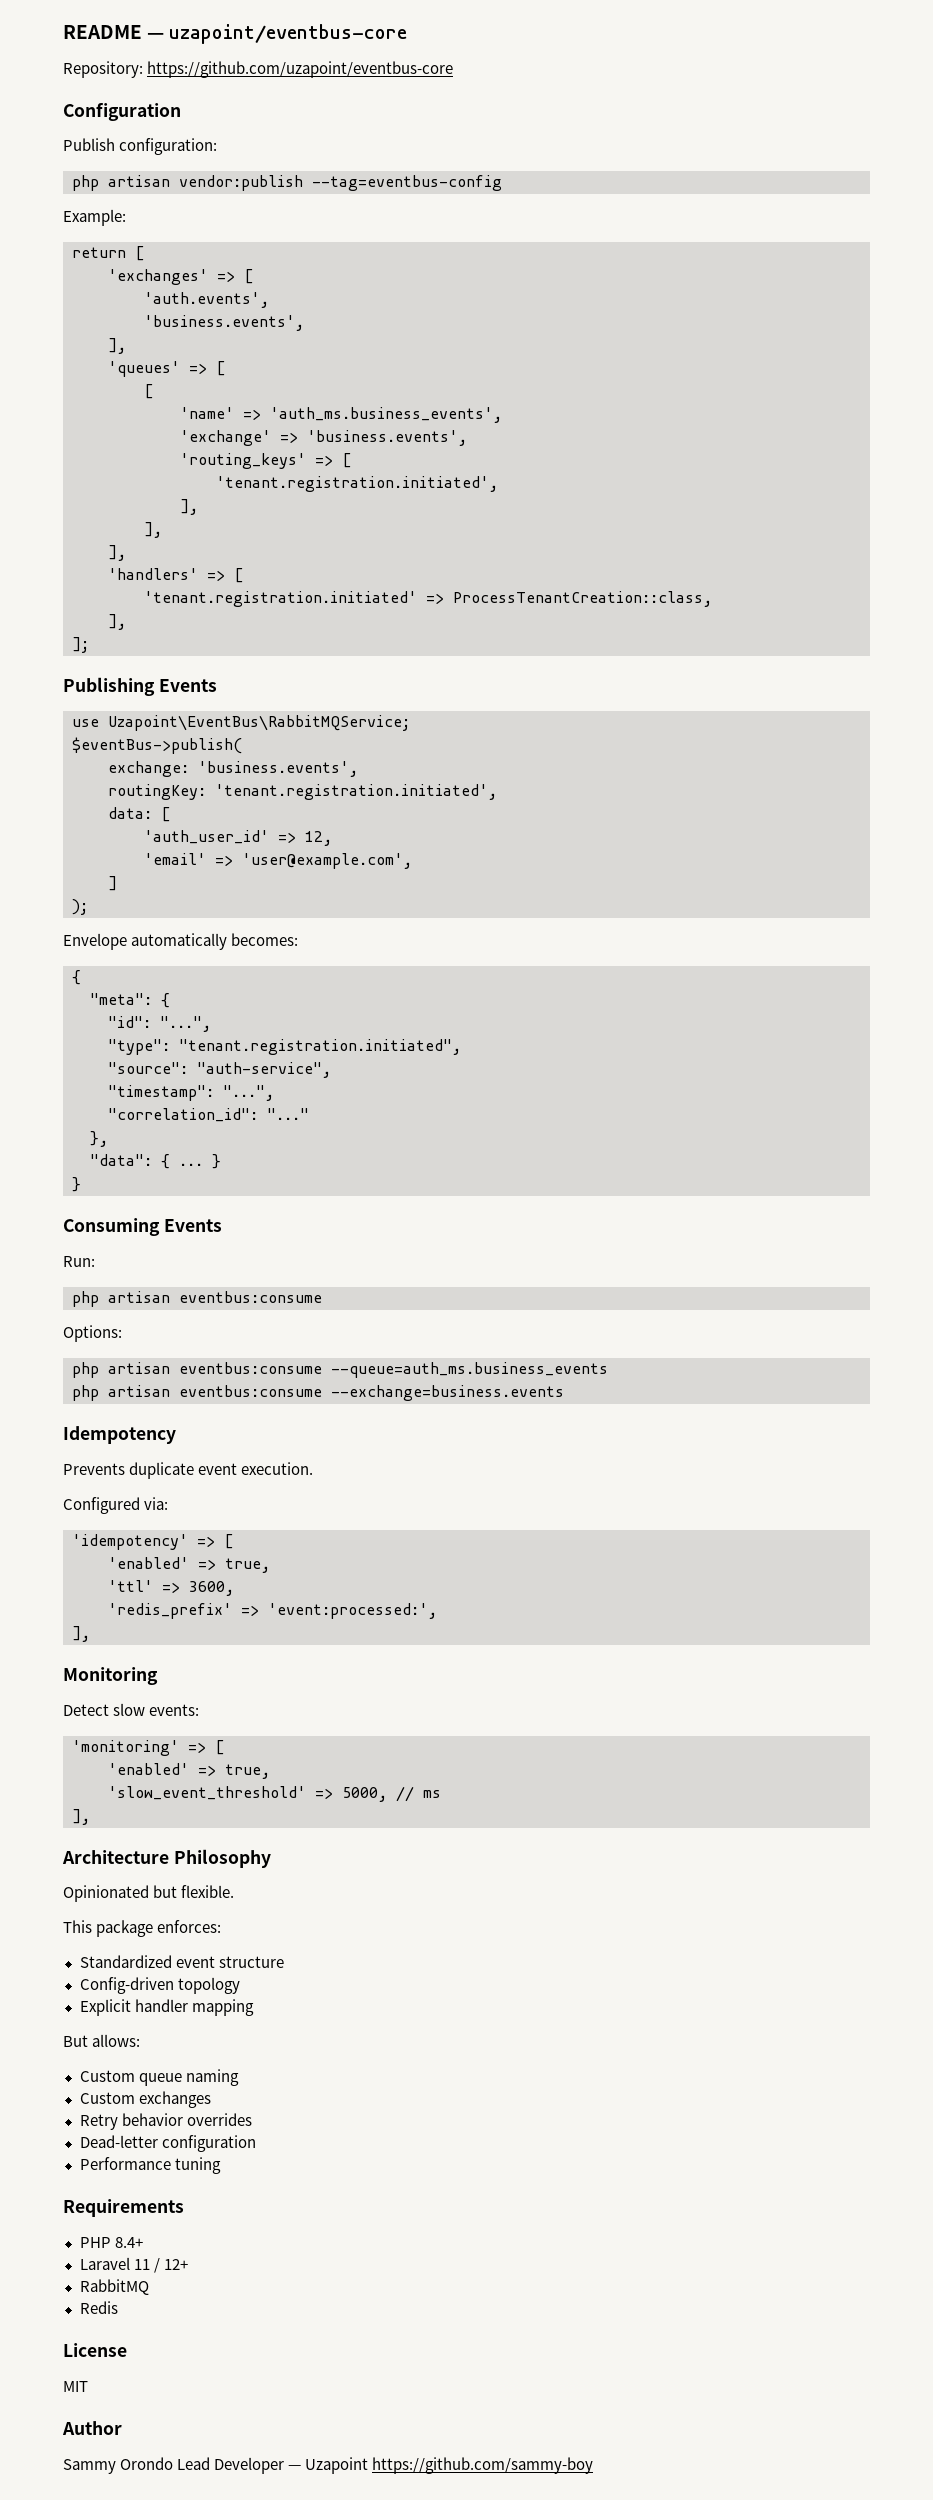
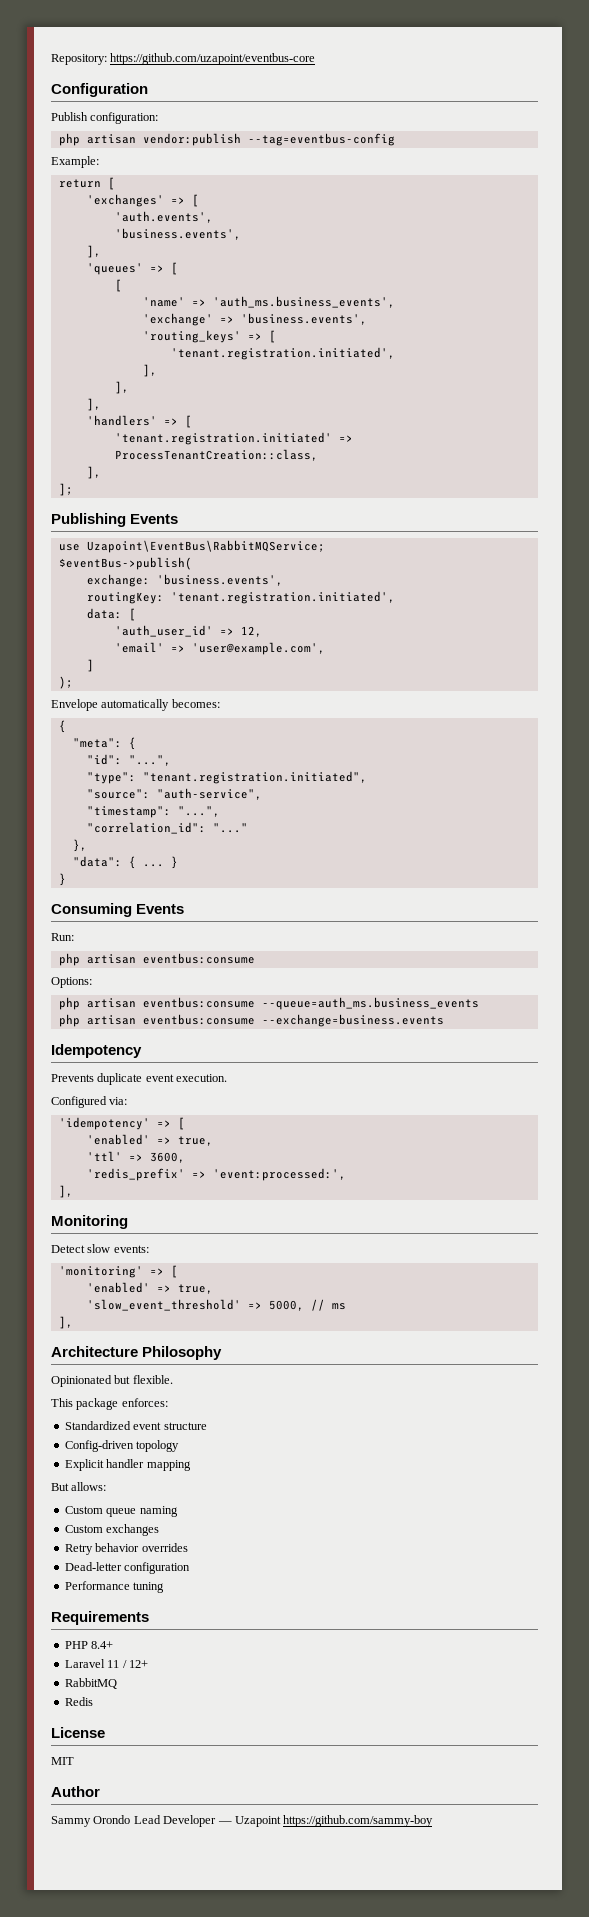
[63,24,408,44] README — uzapoint/eventbus-core // -> (51, 59) none

